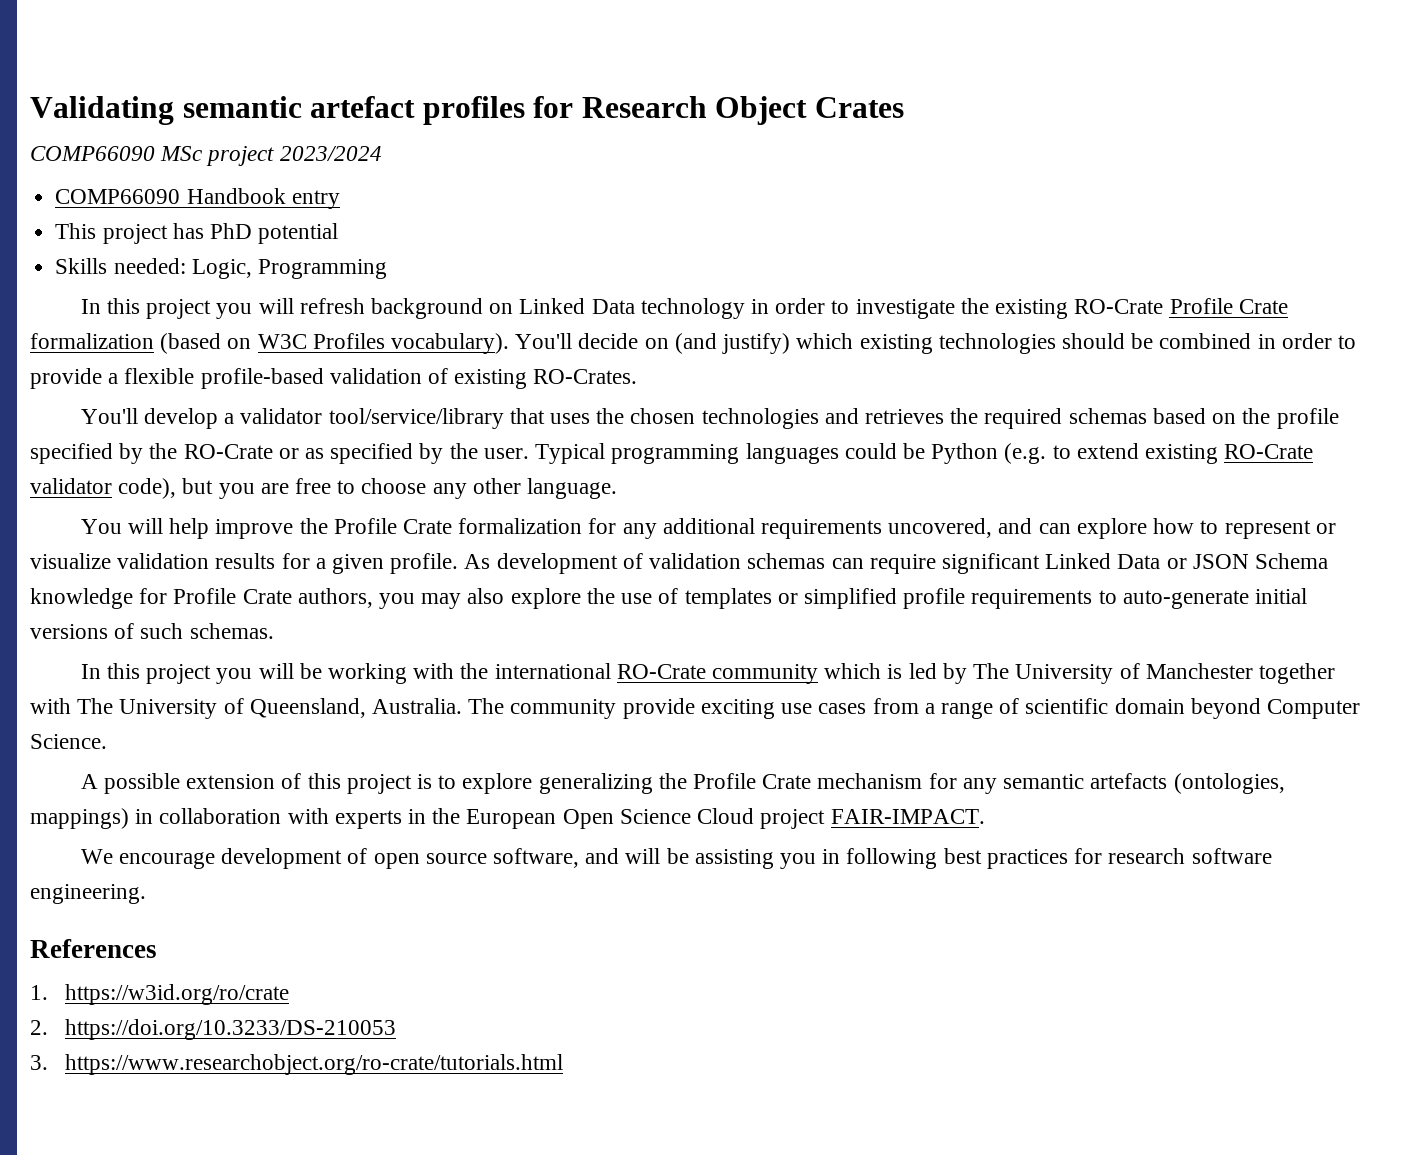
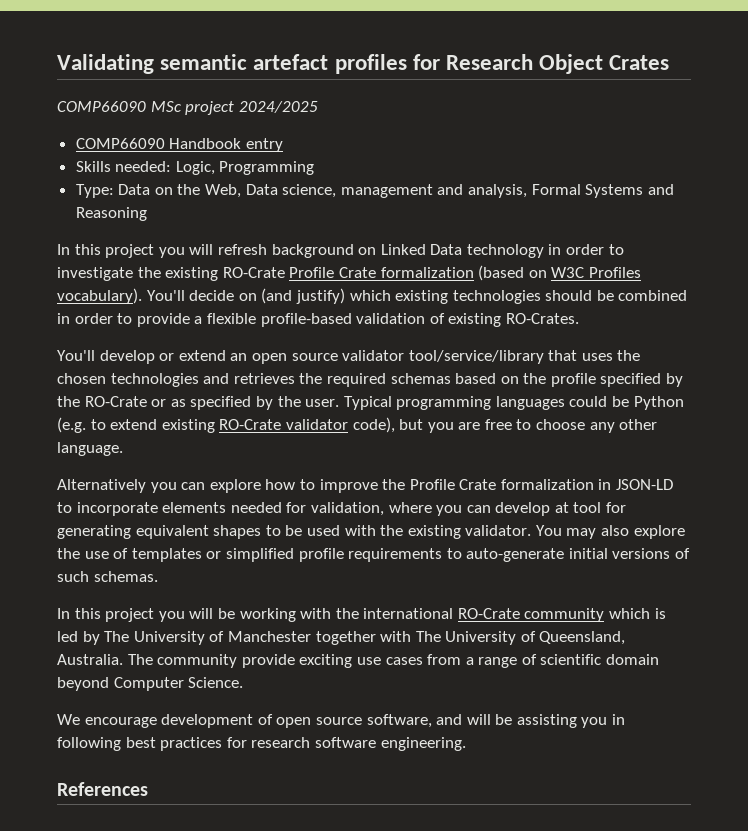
[279,146,382,161] 2023/2024 -> [238,101,318,113] 2024/2025
[55,223,339,244] // This project has PhD potential -> (283, 145) none
(387, 269) none -> [75,184,674,198] [75,207,147,221] // Type: Data on the Web, Data science, management and analysis, Formal Systems and Reasoning
[224,413,235,424] a -> [159,350,338,364] or extend an open source
[80,518,210,539] You will help -> [57,479,315,493] Alternatively you can explore how to
[588,518,1336,539] [30,553,1328,574] [30,588,416,609] for any additional requirements uncovered, and can explore how to represent or visualize validation results for a given profile. As development of validation schemas can require significant Linked Data or JSON Schema knowledge for Profile Crate authors, you -> [598,479,674,490] [57,502,627,516] [57,525,562,539] in JSON-LD to incorporate elements needed for validation, where you can develop at tool for generating equivalent shapes to be used with the existing validator. You
[80,773,1285,794] [30,808,985,829] // A possible extension of this project is to explore generalizing the Profile Crate mechanism for any semantic artefacts (ontologies, mappings) in collaboration with experts in the European Open Science Cloud project FAIR-IMPACT. -> (244, 682) none
[30,984,289,1005] [30,1019,396,1040] [30,1054,563,1075] // 1. https://w3id.org/ro/crate // 2. https://doi.org/10.3233/DS-210053 // 3. https://www.researchobject.org/ro-crate/tutorials.html -> (148, 789) none

